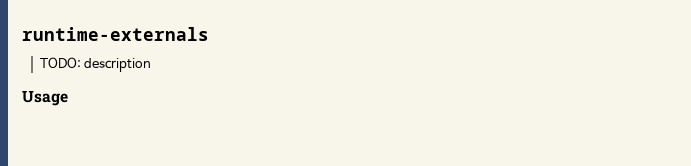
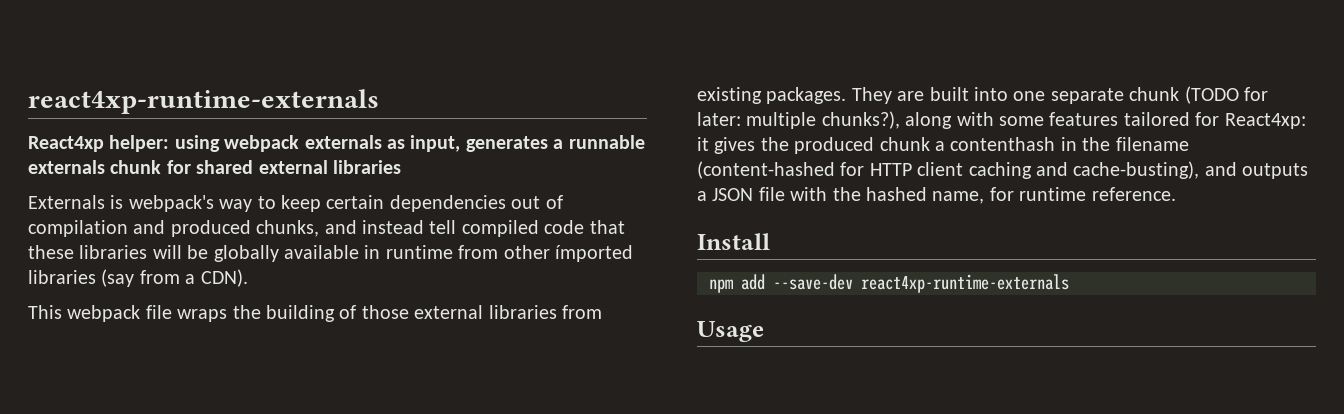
[22,27,209,41] [39,57,151,72] runtime-externals // TODO: description -> [28,89,379,114] [28,135,645,152] [28,160,401,174] [28,195,563,212] [28,220,625,237] [28,245,633,262] [28,269,248,287] [28,305,602,322] [697,86,1268,104] [697,111,1306,129] [697,137,1189,154] [697,161,1309,179] [697,187,1176,204] [697,233,770,250] [709,274,1069,293] react4xp-runtime-externals // React4xp helper: using webpack externals as input, generates a runnable externals chunk for shared external libraries // Externals is webpack's way to keep certain dependencies out of compilation and produced chunks, and instead tell compiled code that these libraries will be globally available in runtime from other ímported libraries (say from a CDN). // This webpack file wraps the building of those external libraries from existing packages. They are built into one separate chunk (TODO for later: multiple chunks?), along with some features tailored for React4xp: it gives the produced chunk a contenthash in the filename (content-hashed for HTTP client caching and cache-busting), and outputs a JSON file with the hashed name, for runtime reference. // Install // npm add --save-dev react4xp-runtime-externals

